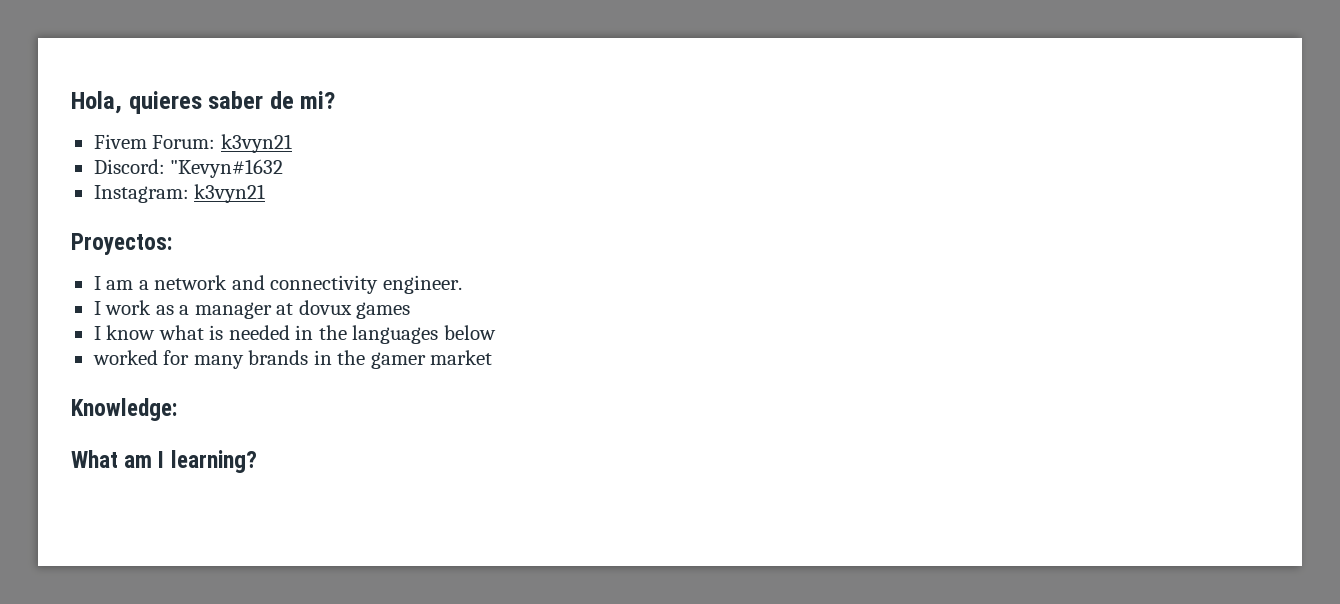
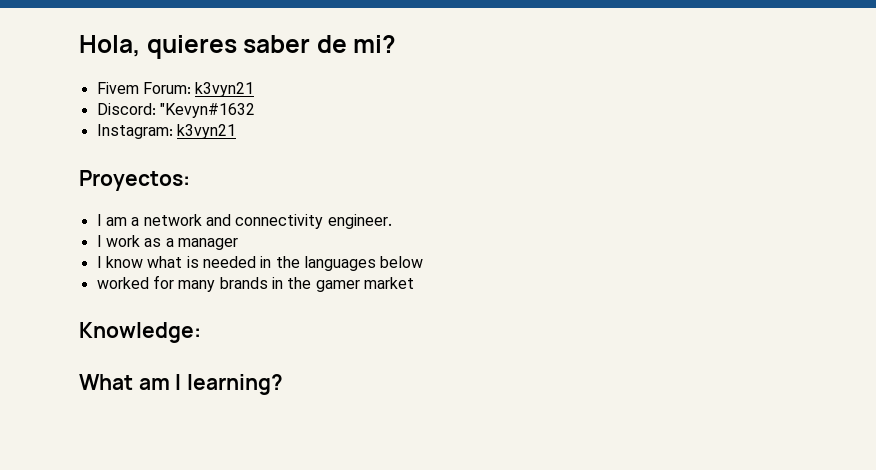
[276,300,411,319] at dovux games -> (238, 244) none

